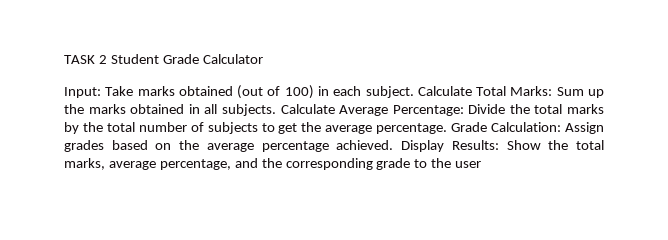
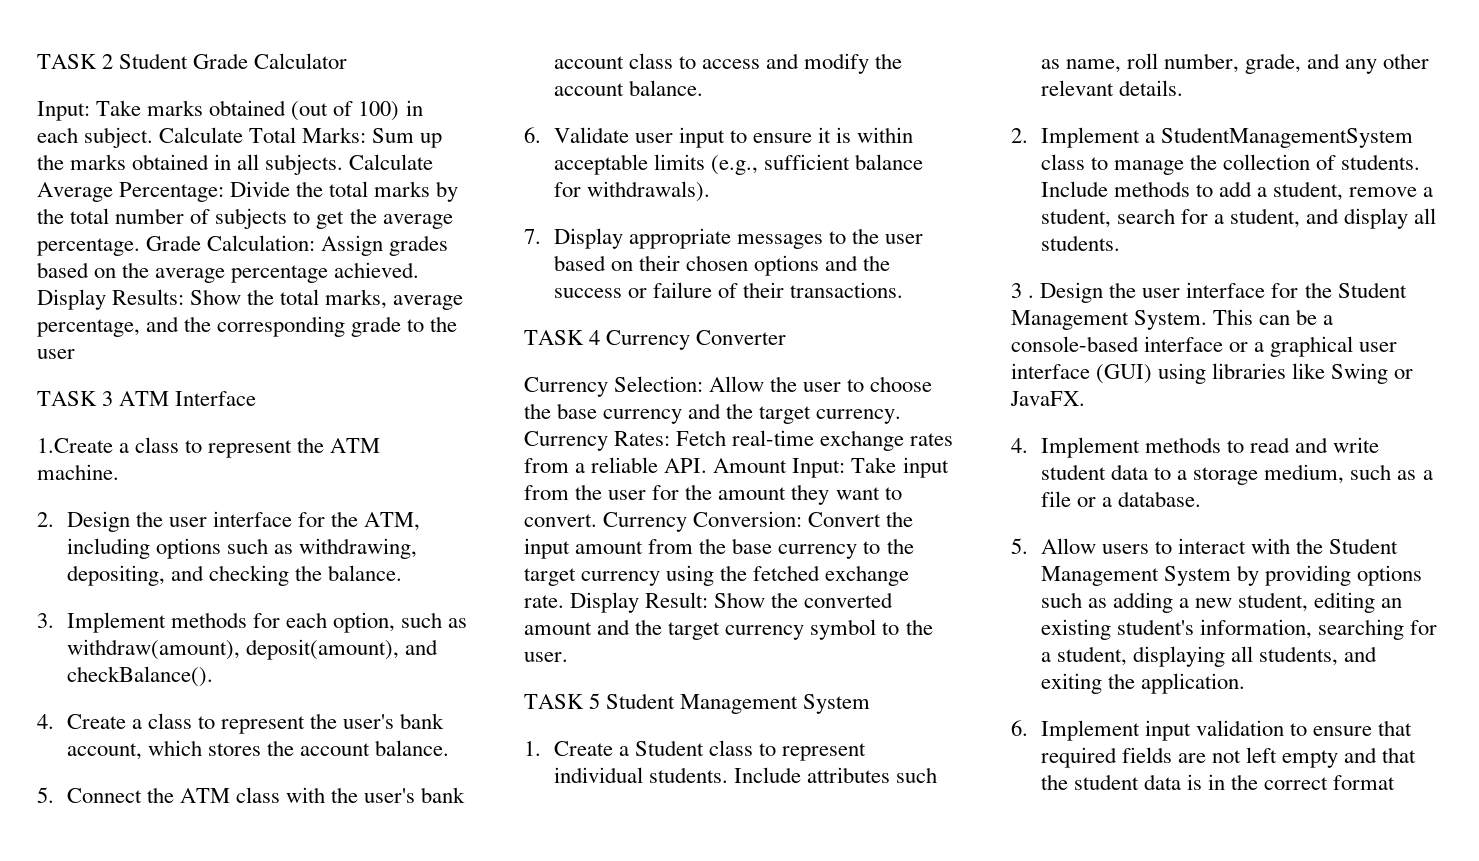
(482, 164) none -> [37,391,257,406] [37,437,381,458] [37,464,119,480] [37,511,421,532] [66,538,418,559] [66,565,403,586] [37,612,468,633] [66,639,439,660] [66,666,213,687] [37,713,445,734] [66,740,450,760] [37,787,466,803] [553,53,903,74] [553,80,704,96] [524,127,914,148] [553,154,924,175] [553,181,711,202] [524,228,924,249] [553,255,891,276] [553,282,904,298] [524,330,787,350] [524,376,933,397] [524,403,902,424] [524,430,954,451] [524,457,949,478] [524,484,902,505] [524,511,914,532] [524,538,914,559] [524,565,910,586] [524,592,894,613] [524,619,933,640] [524,652,568,662] [524,693,871,714] [524,740,867,761] [553,767,938,783] [1040,53,1430,74] [1040,80,1184,96] [1011,127,1414,148] [1040,154,1421,175] [1040,181,1434,201] [1040,208,1437,229] [1040,235,1120,251] [1011,282,1407,303] [1011,309,1334,330] [1011,336,1398,357] [1011,363,1414,384] [1010,391,1085,406] [1011,437,1380,458] [1040,464,1433,485] [1040,491,1202,507] [1011,538,1399,554] [1040,565,1423,586] [1040,592,1403,613] [1040,619,1438,640] [1040,646,1378,667] [1040,673,1246,694] [1011,720,1413,741] [1040,747,1417,768] [1040,774,1396,790] // TASK 3 ATM Interface // 1.Create a class to represent the ATM machine. // 2. Design the user interface for the ATM, including options such as withdrawing, depositing, and checking the balance. // 3. Implement methods for each option, such as withdraw(amount), deposit(amount), and checkBalance(). // 4. Create a class to represent the user's bank account, which stores the account balance. // 5. Connect the ATM class with the user's bank account class to access and modify the account balance. // 6. Validate user input to ensure it is within acceptable limits (e.g., sufficient balance for withdrawals). // 7. Display appropriate messages to the user based on their chosen options and the success or failure of their transactions. // TASK 4 Currency Converter // Currency Selection: Allow the user to choose the base currency and the target currency. Currency Rates: Fetch real-time exchange rates from a reliable API. Amount Input: Take input from the user for the amount they want to convert. Currency Conversion: Convert the input amount from the base currency to the target currency using the fetched exchange rate. Display Result: Show the converted amount and the target currency symbol to the user. // TASK 5 Student Management System // 1. Create a Student class to represent individual students. Include attributes such as name, roll number, grade, and any other relevant details. // 2. Implement a StudentManagementSystem class to manage the collection of students. Include methods to add a student, remove a student, search for a student, and display all students. // 3 . Design the user interface for the Student Management System. This can be a console-based interface or a graphical user interface (GUI) using libraries like Swing or JavaFX. // 4. Implement methods to read and write student data to a storage medium, such as a file or a database. // 5. Allow users to interact with the Student Management System by providing options such as adding a new student, editing an existing student's information, searching for a student, displaying all students, and exiting the application. // 6. Implement input validation to ensure that required fields are not left empty and that the student data is in the correct format

